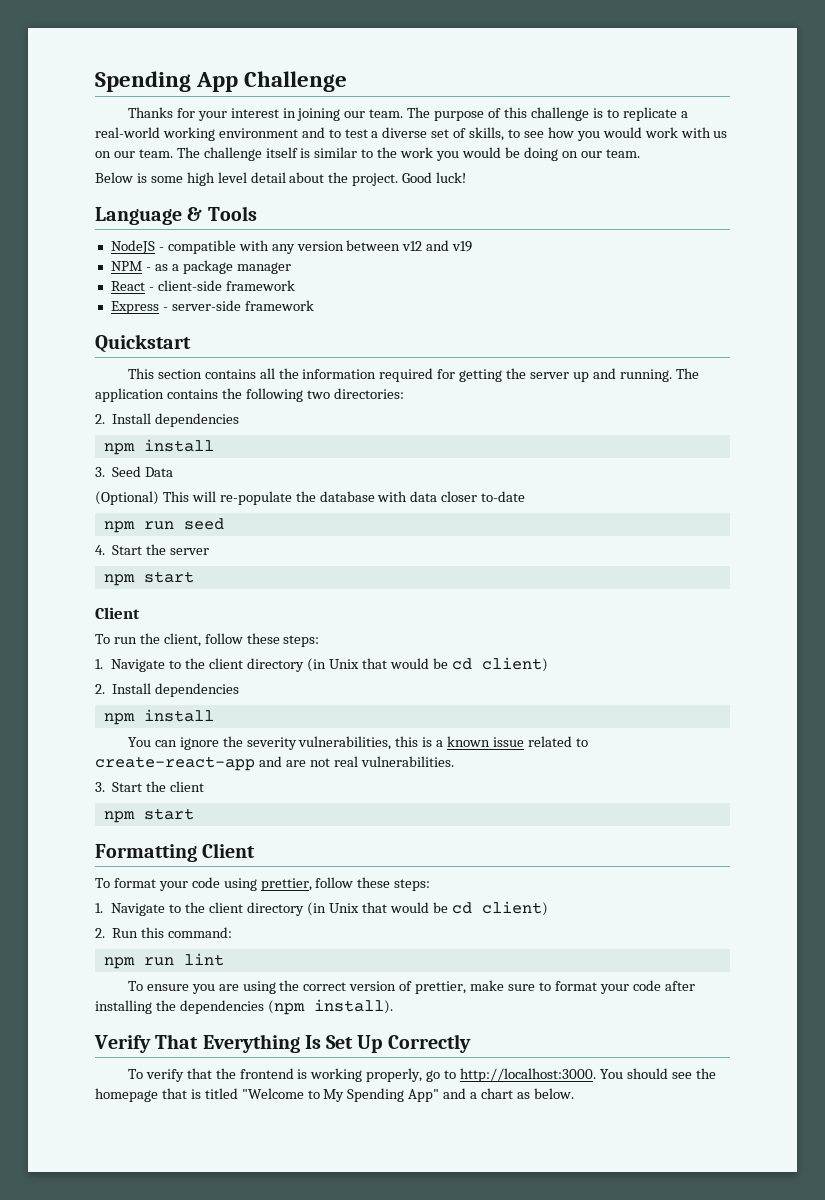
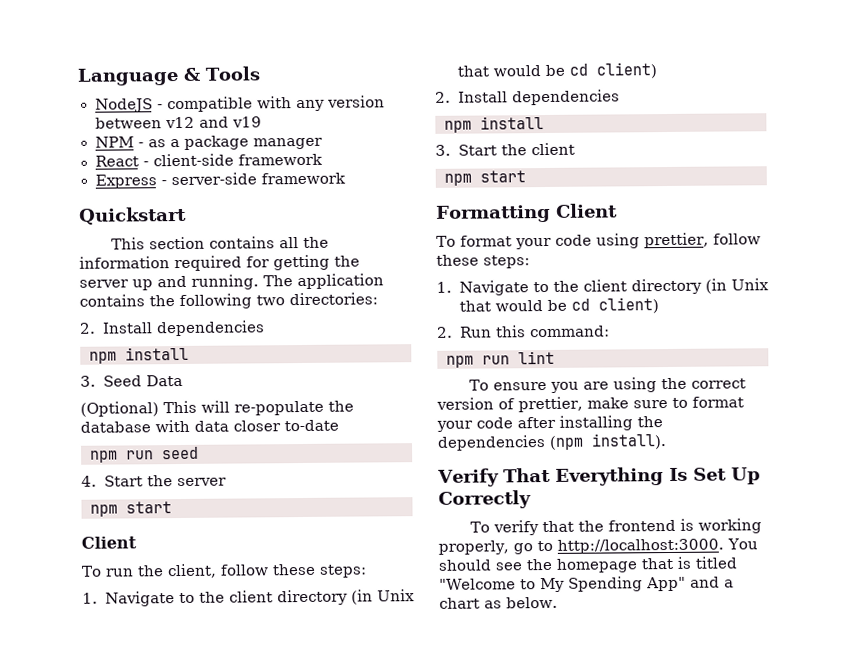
[95,71,348,92] [127,107,688,121] [95,127,728,141] [95,147,640,161] [95,172,467,186] Spending App Challenge // Thanks for your interest in joining our team. The purpose of this challenge is to replicate a real-world working environment and to test a diverse set of skills, to see how you would work with us on our team. The challenge itself is similar to the work you would be doing on our team. // Below is some high level detail about the project. Good luck! // -> (77, 77) none
[127,736,588,750] [95,756,454,771] // You can ignore the severity vulnerabilities, this is a known issue related to create-react-app and are not real vulnerabilities. -> (544, 123) none

